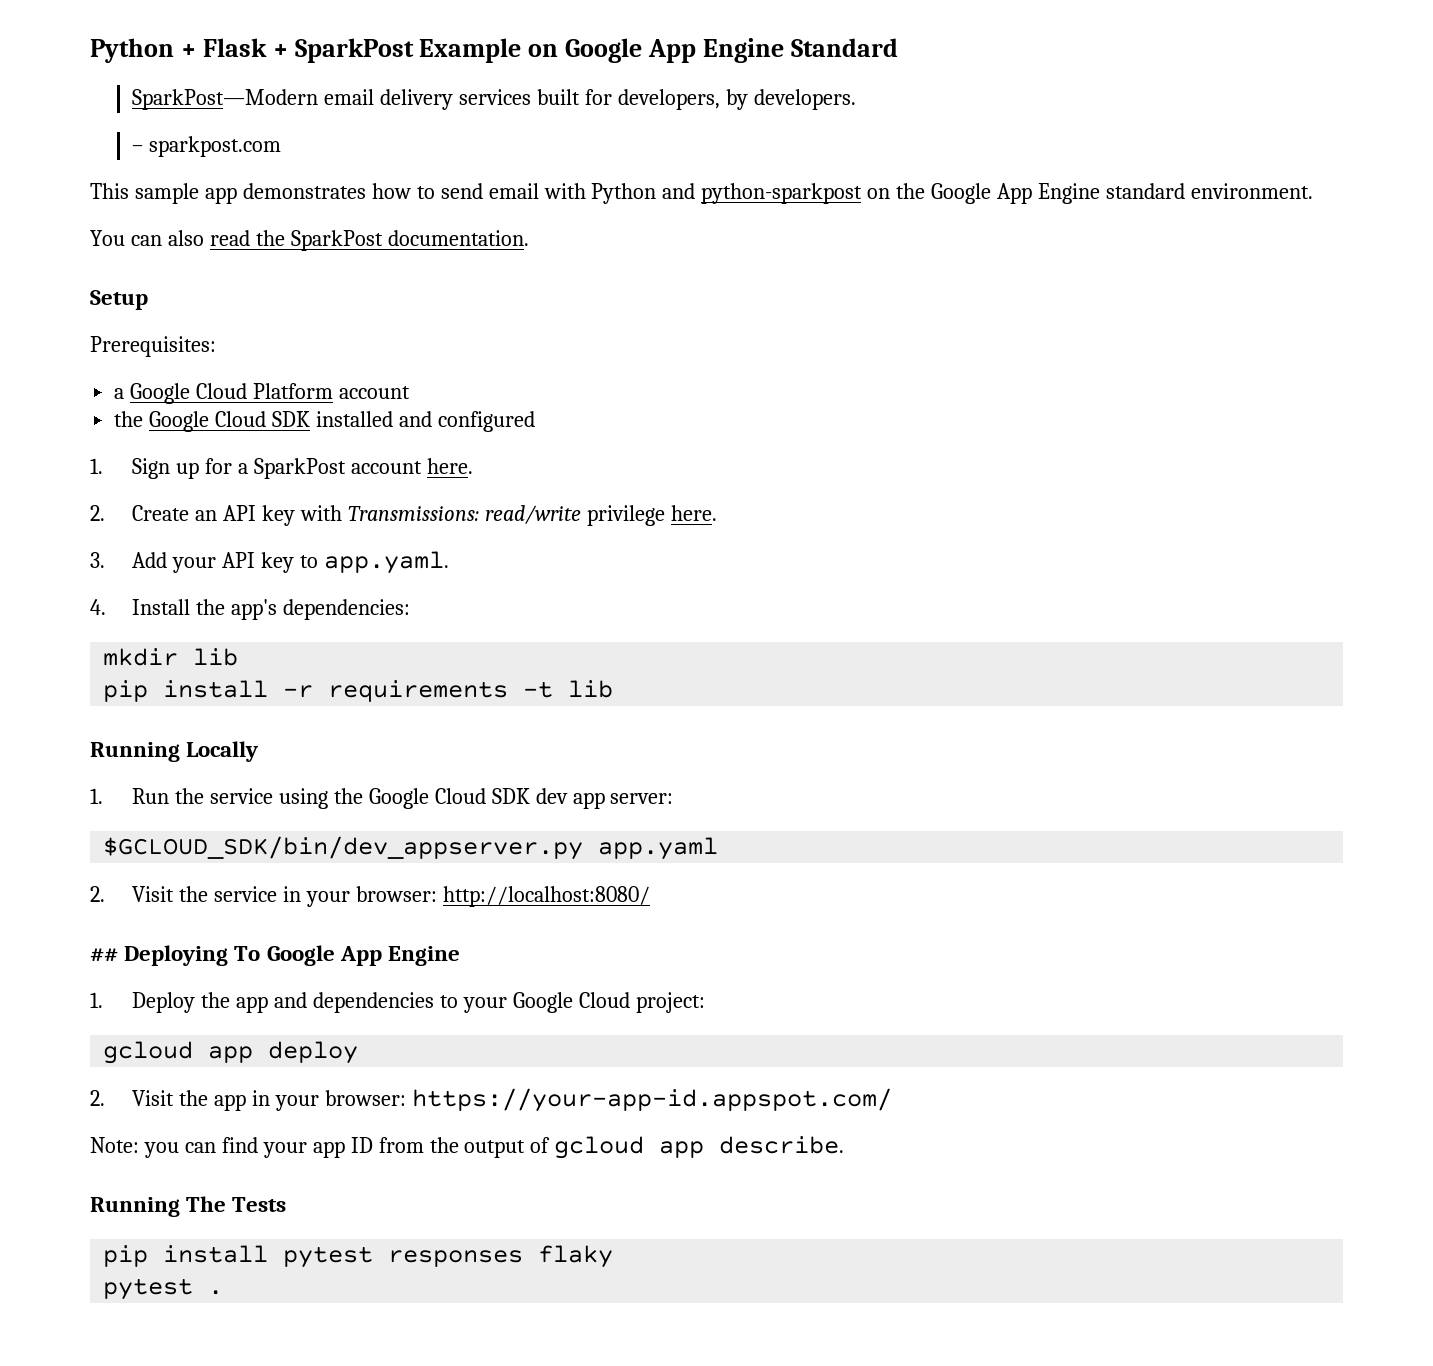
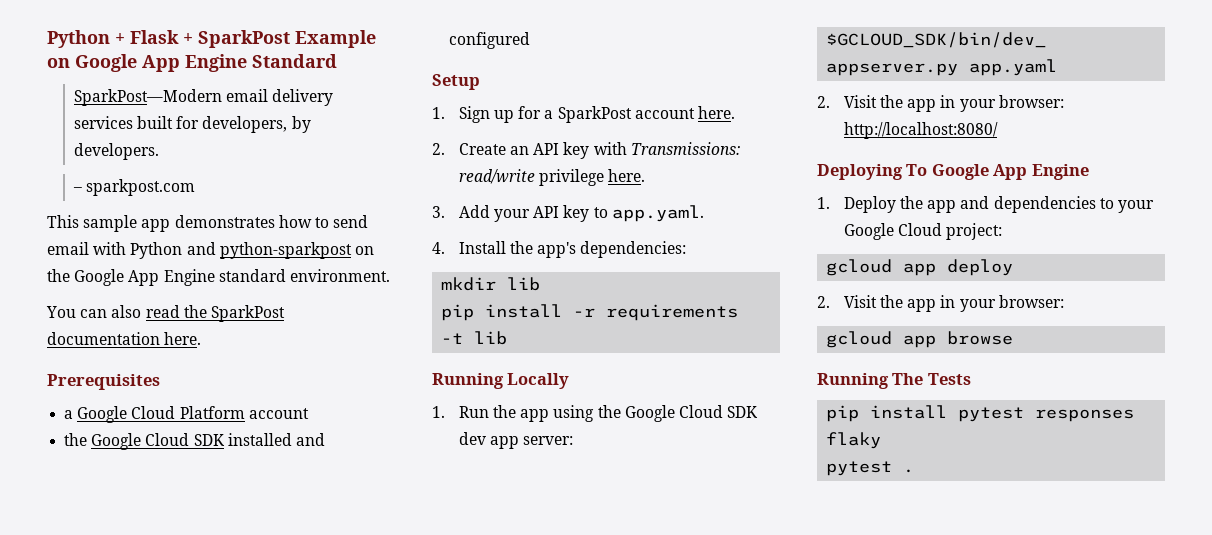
[387,230,529,246] [90,290,148,310] [90,336,216,357] documentation. // Setup // Prerequisites: -> [47,332,202,345] [47,374,160,390] documentation here. // Prerequisites
(535, 421) none -> [432,74,480,90] // Setup
[209,788,273,804] service -> [520,409,550,422] app
[213,886,277,902] service -> [907,99,937,112] app
[90,948,118,962] ## -> (998, 130) none
[411,1088,892,1112] [90,1136,845,1159] https://your-app-id.appspot.com/ // Note: you can find your app ID from the output of gcloud app describe. -> [826,331,1014,348] // gcloud app browse

